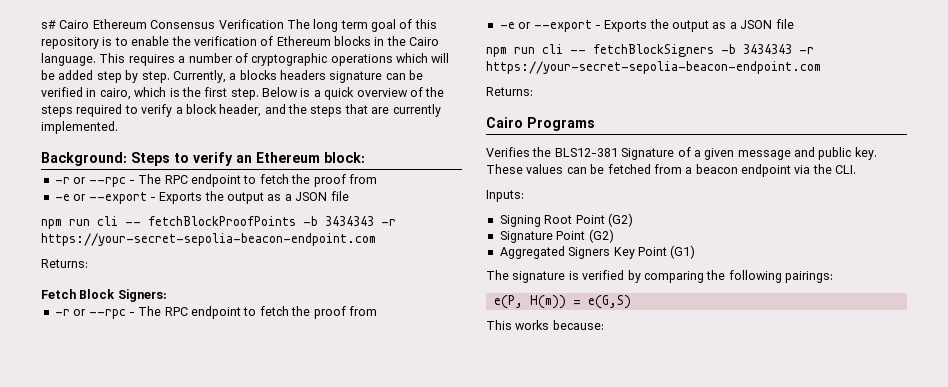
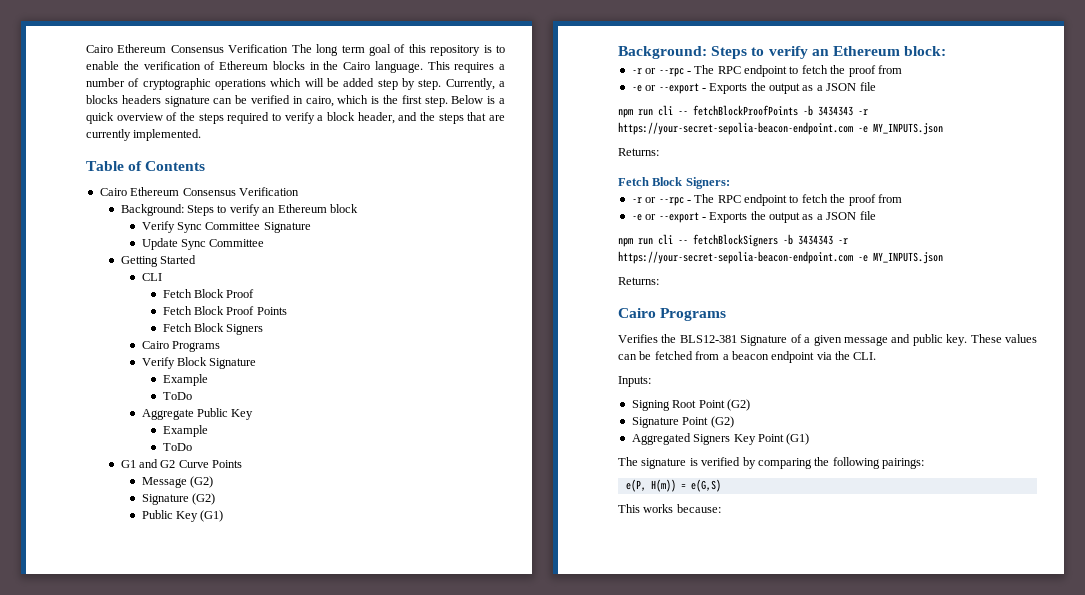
[41,20,56,29] s# -> (86, 49) none
(118, 127) none -> [86,161,206,171] [99,187,299,196] [120,204,358,216] [141,221,311,233] [141,238,265,250] [120,255,197,267] [141,273,162,281] [162,289,255,298] [162,306,287,315] [162,323,264,335] [141,341,221,352] [141,357,257,369] [162,374,208,386] [162,392,192,400] [141,408,254,420] [162,425,208,437] [162,443,192,451] [120,459,243,468] [141,476,214,488] [141,493,216,505] [141,510,224,522] // Table of Contents // Cairo Ethereum Consensus Verification // Background: Steps to verify an Ethereum block // Verify Sync Committee Signature // Update Sync Committee // Getting Started // CLI // Fetch Block Proof // Fetch Block Proof Points // Fetch Block Signers // Cairo Programs // Verify Block Signature // Example // ToDo // Aggregate Public Key // Example // ToDo // G1 and G2 Curve Points // Message (G2) // Signature (G2) // Public Key (G1)
(376, 239) none -> [858,123,943,135] -e MY_INPUTS.json
(821, 67) none -> [858,252,943,264] -e MY_INPUTS.json

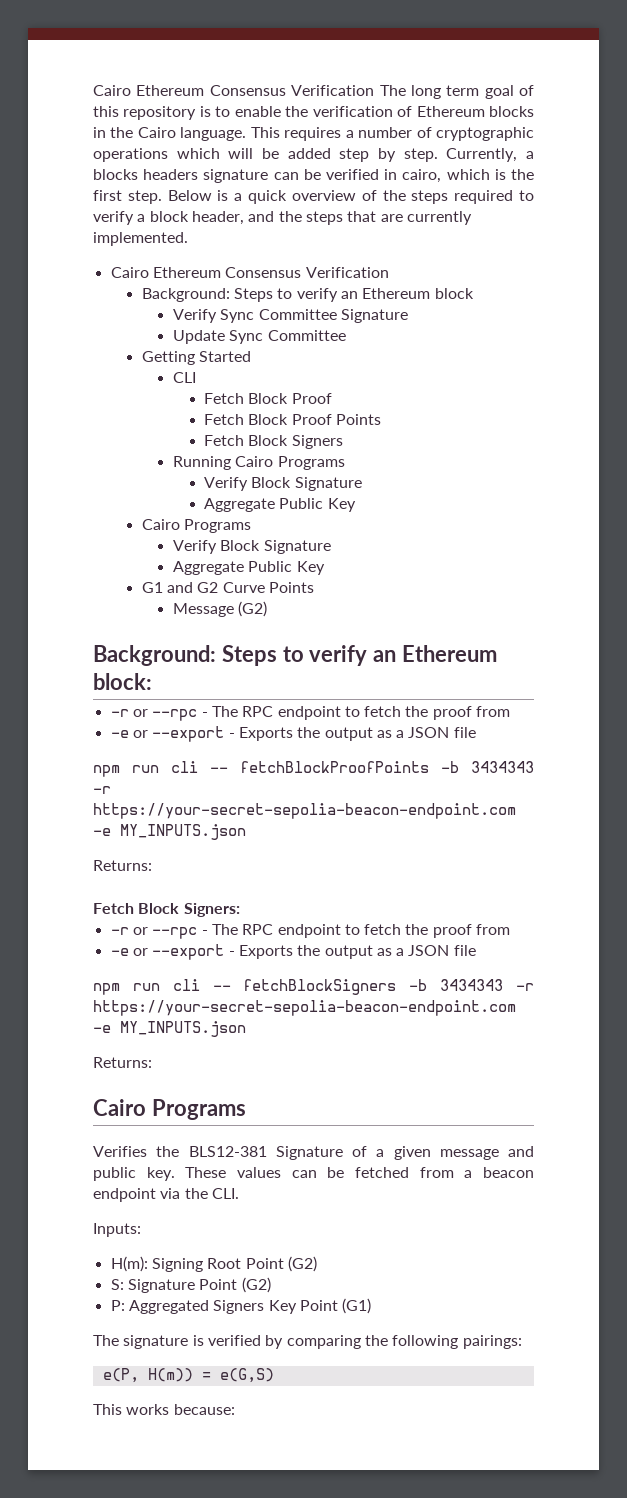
[86,161,206,171] // Table of Contents -> (188, 239) none
[141,341,221,352] [141,357,257,369] [162,374,208,386] [162,392,192,400] [141,408,254,420] [162,425,208,437] [162,443,192,451] Cairo Programs // Verify Block Signature // Example // ToDo // Aggregate Public Key // Example // ToDo -> [172,456,345,470] [204,477,362,491] [204,498,356,512] [141,519,252,533] [172,540,331,554] [172,561,325,575] Running Cairo Programs // Verify Block Signature // Aggregate Public Key // Cairo Programs // Verify Block Signature // Aggregate Public Key
[141,493,216,505] [141,510,224,522] // Signature (G2) // Public Key (G1) -> (268, 609) none
(651, 381) none -> [110,1256,148,1272] H(m):
(750, 405) none -> [110,1279,124,1290] S:
(734, 422) none -> [110,1300,125,1311] P:

